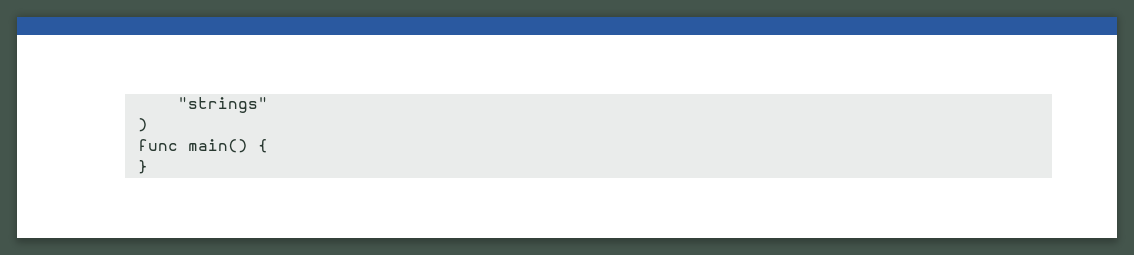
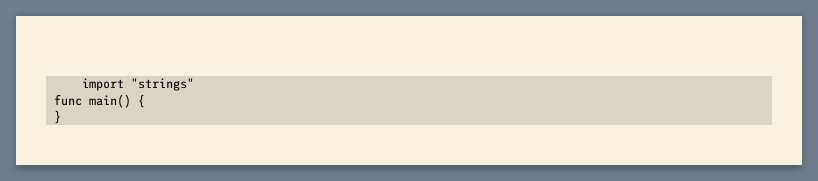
(177, 105) none -> [81,78,124,91] import
[137,118,148,132] // ) -> (194, 84) none

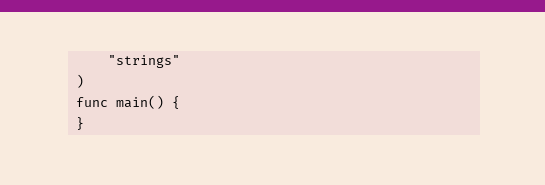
[81,78,124,91] import -> (108, 61) none
(194, 84) none -> [76,74,85,88] // )

